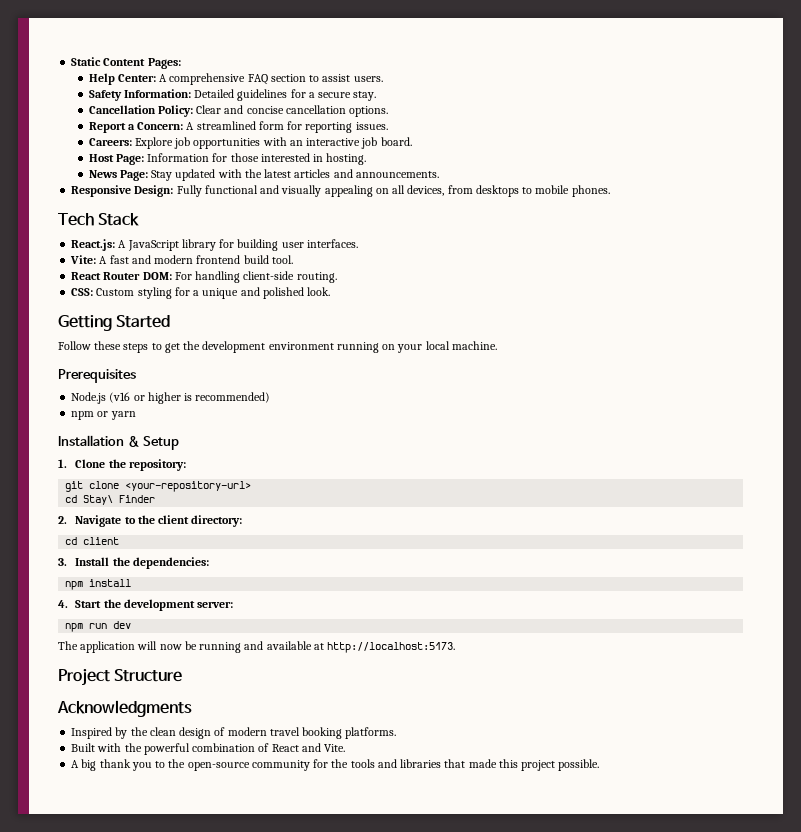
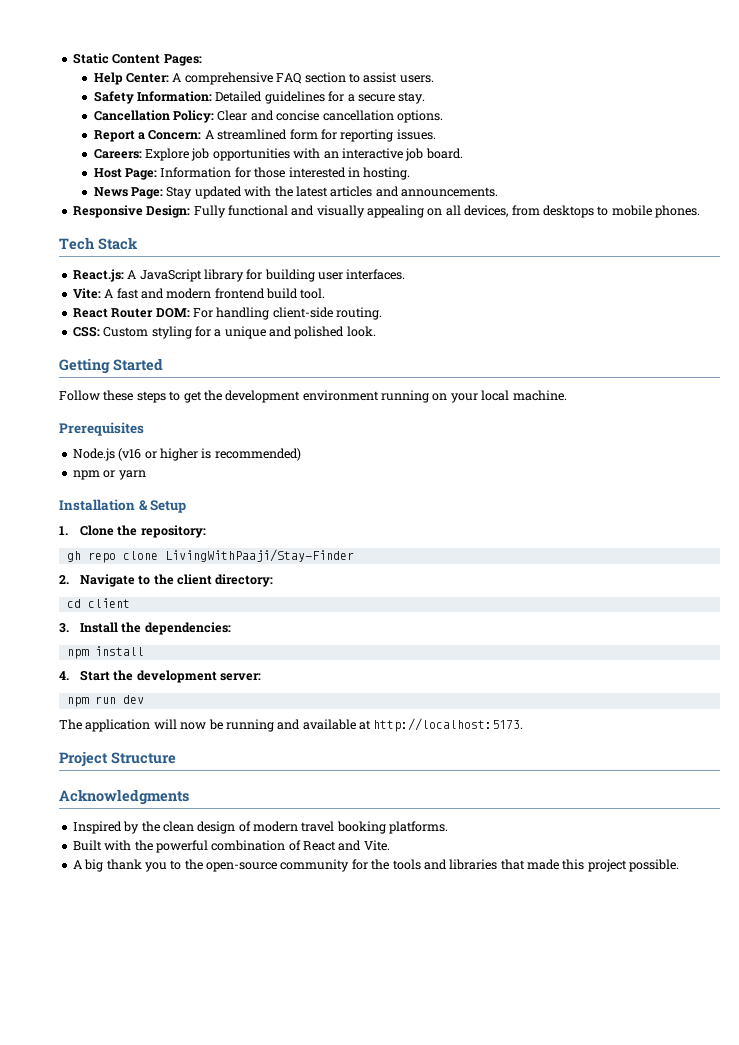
[65,481,252,492] [65,495,156,505] git clone <your-repository-url> // cd Stay\ Finder -> [66,549,354,563] gh repo clone LivingWithPaaji/Stay-Finder

